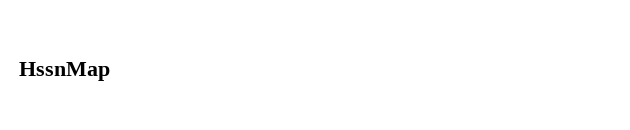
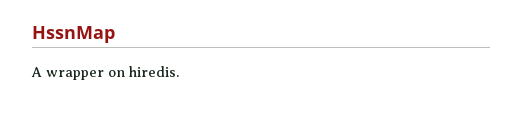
(110, 71) none -> [31,66,179,80] // A wrapper on hiredis.

